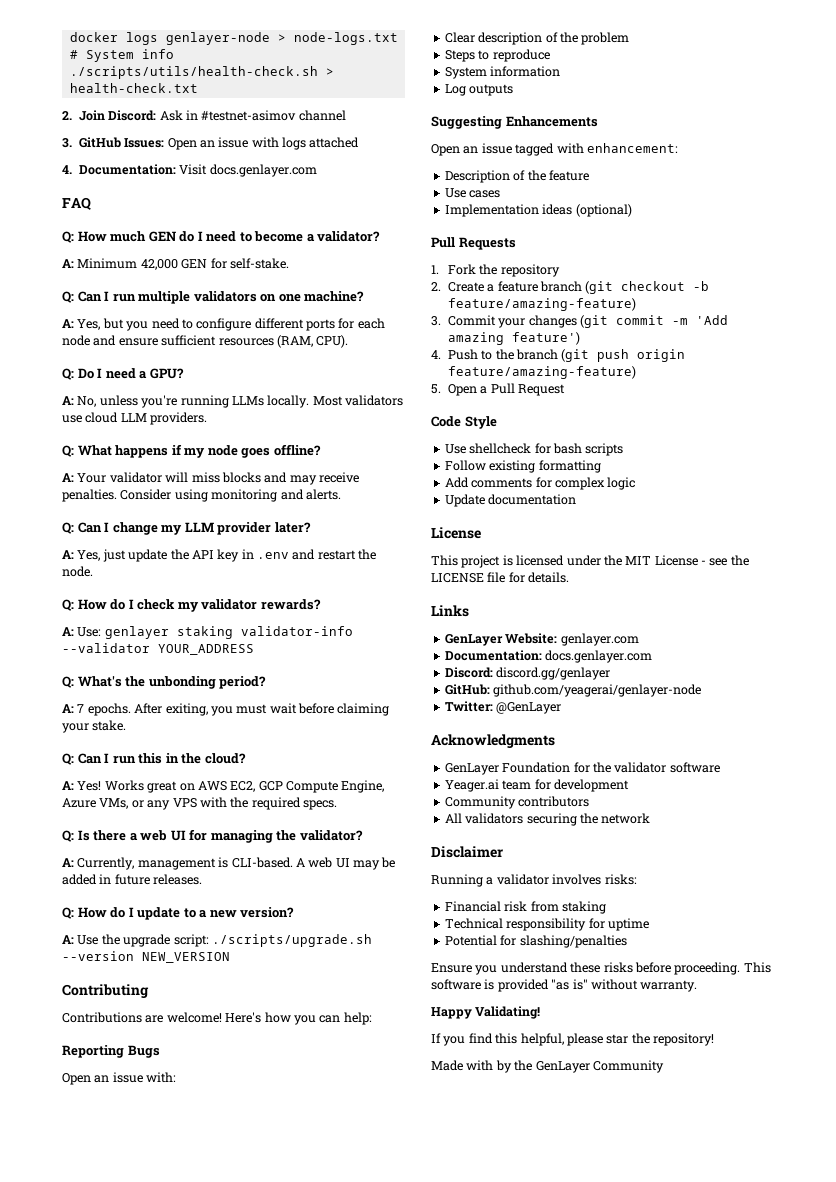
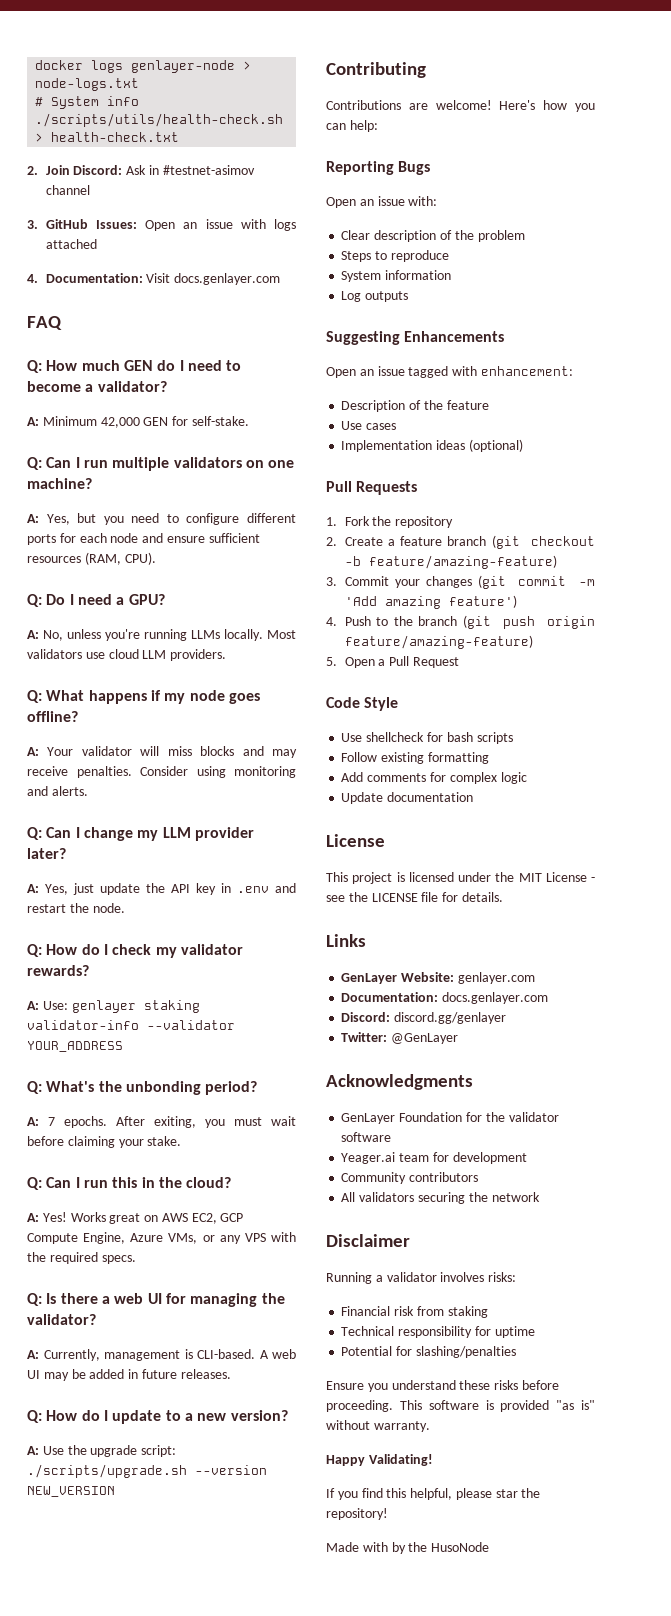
[444,684,702,697] // GitHub: github.com/yeagerai/genlayer-node -> (507, 1018) none
[535,1060,664,1073] GenLayer Community -> [431,1542,490,1552] HusoNode

